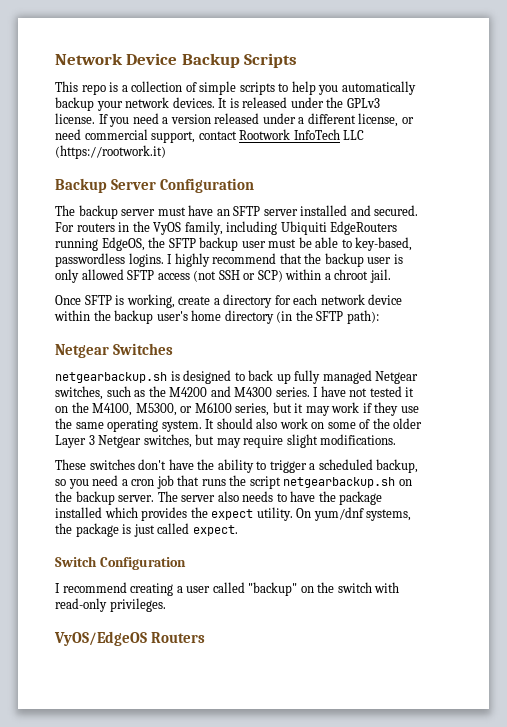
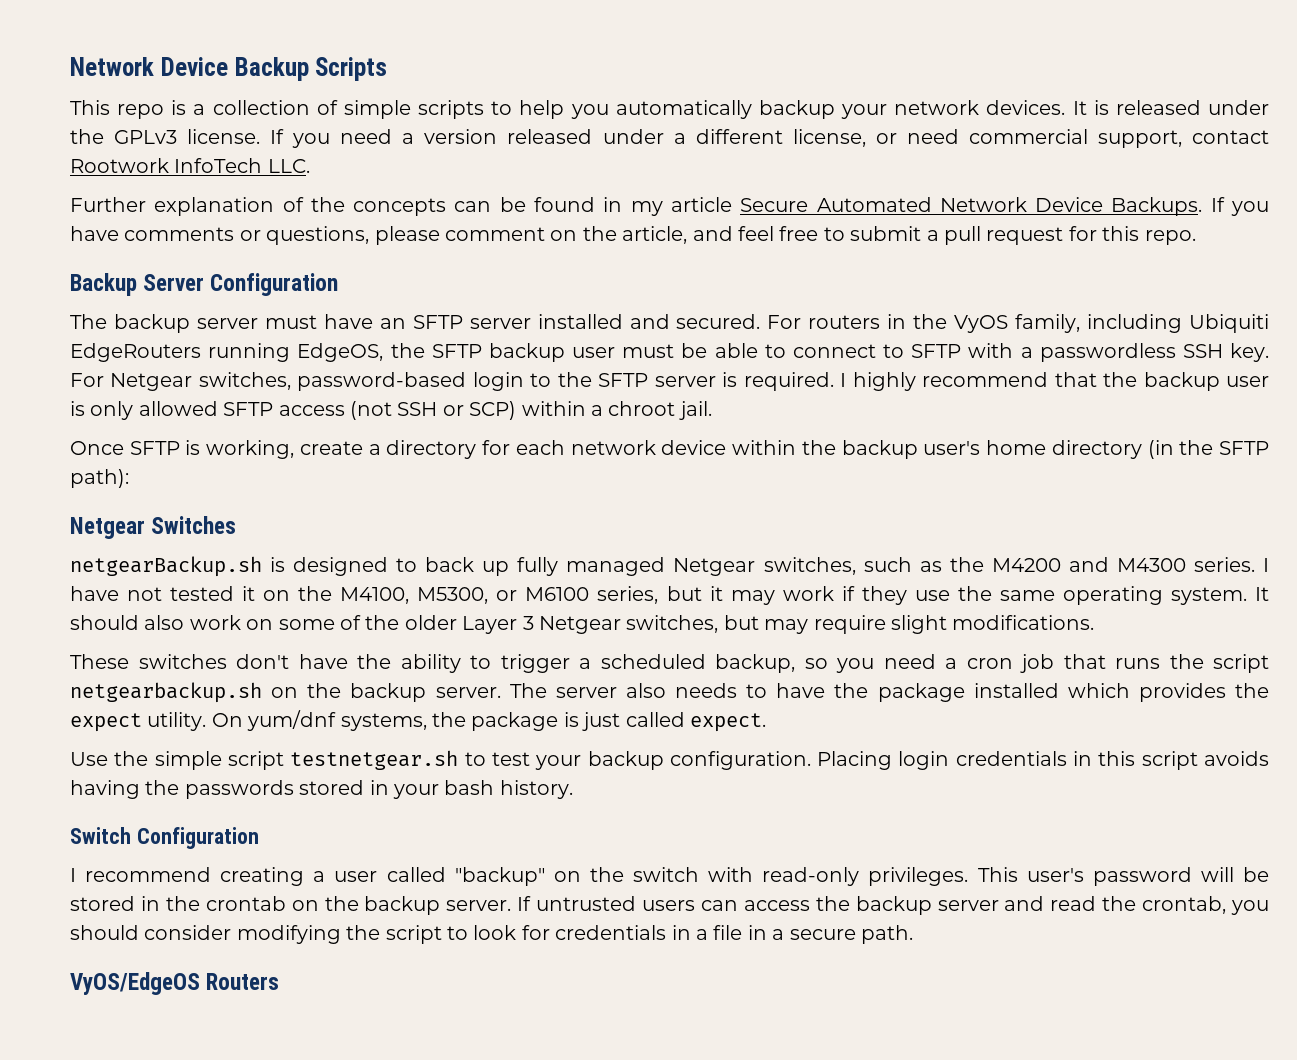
[343,130,365,140] [55,145,166,159] LLC (https://rootwork.it) -> [267,159,310,173] [70,197,1269,216] [70,226,1196,245] LLC. // Further explanation of the concepts can be found in my article Secure Automated Network Device Backups. If you have comments or questions, please comment on the article, and feel free to submit a pull request for this repo.
[355,237,413,251] [55,253,164,267] key-based, passwordless logins. -> [792,343,1269,362] [70,372,834,391] connect to SFTP with a passwordless SSH key. For Netgear switches, password-based login to the SFTP server is required.
[55,372,167,383] netgearbackup.sh -> [70,556,262,577] netgearBackup.sh
(238, 530) none -> [70,750,1269,770] [70,780,573,799] // Use the simple script testnetgear.sh to test your backup configuration. Placing login credentials in this script avoids having the passwords stored in your bash history.
(166, 605) none -> [977,867,1269,886] [70,896,1269,915] [70,925,913,944] This user's password will be stored in the crontab on the backup server. If untrusted users can access the backup server and read the crontab, you should consider modifying the script to look for credentials in a file in a secure path.

